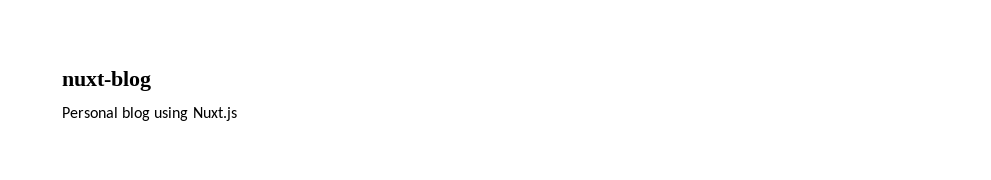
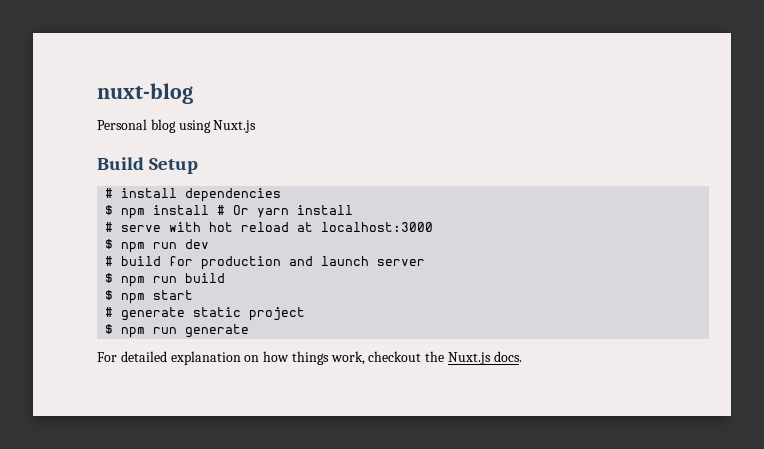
(237, 114) none -> [97,157,199,174] [105,188,282,202] [105,205,354,219] [105,222,434,232] [105,239,210,253] [105,256,426,270] [105,273,226,287] [105,290,194,304] [105,307,306,321] [105,324,250,338] [97,351,522,365] // Build Setup // # install dependencies // $ npm install # Or yarn install // # serve with hot reload at localhost:3000 // $ npm run dev // # build for production and launch server // $ npm run build // $ npm start // # generate static project // $ npm run generate // For detailed explanation on how things work, checkout the Nuxt.js docs.

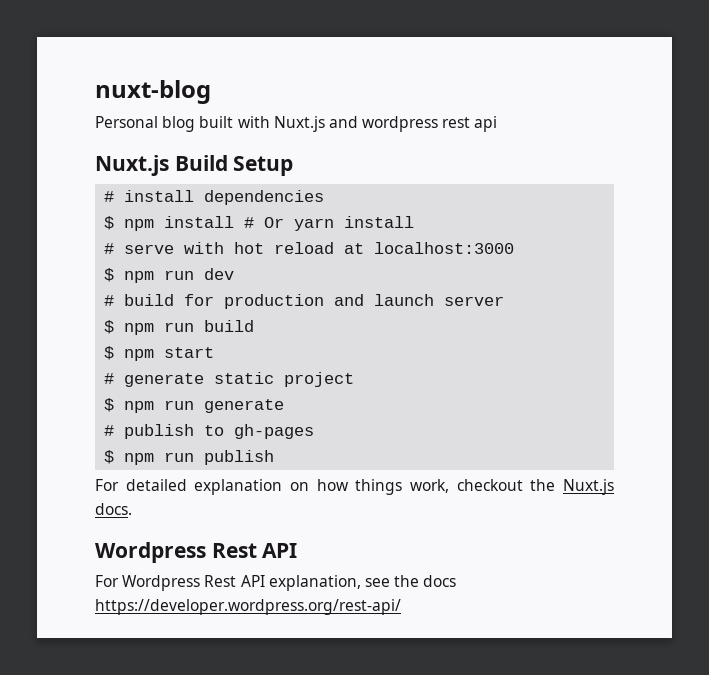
[178,120,257,133] using Nuxt.js // -> [199,116,498,132] [95,155,169,176] built with Nuxt.js and wordpress rest api // Nuxt.js
(250, 331) none -> [104,424,315,439] [104,450,275,465] // # publish to gh-pages // $ npm run publish
(522, 356) none -> [95,542,298,563] [95,575,457,591] [95,599,401,615] // Wordpress Rest API // For Wordpress Rest API explanation, see the docs https://developer.wordpress.org/rest-api/

